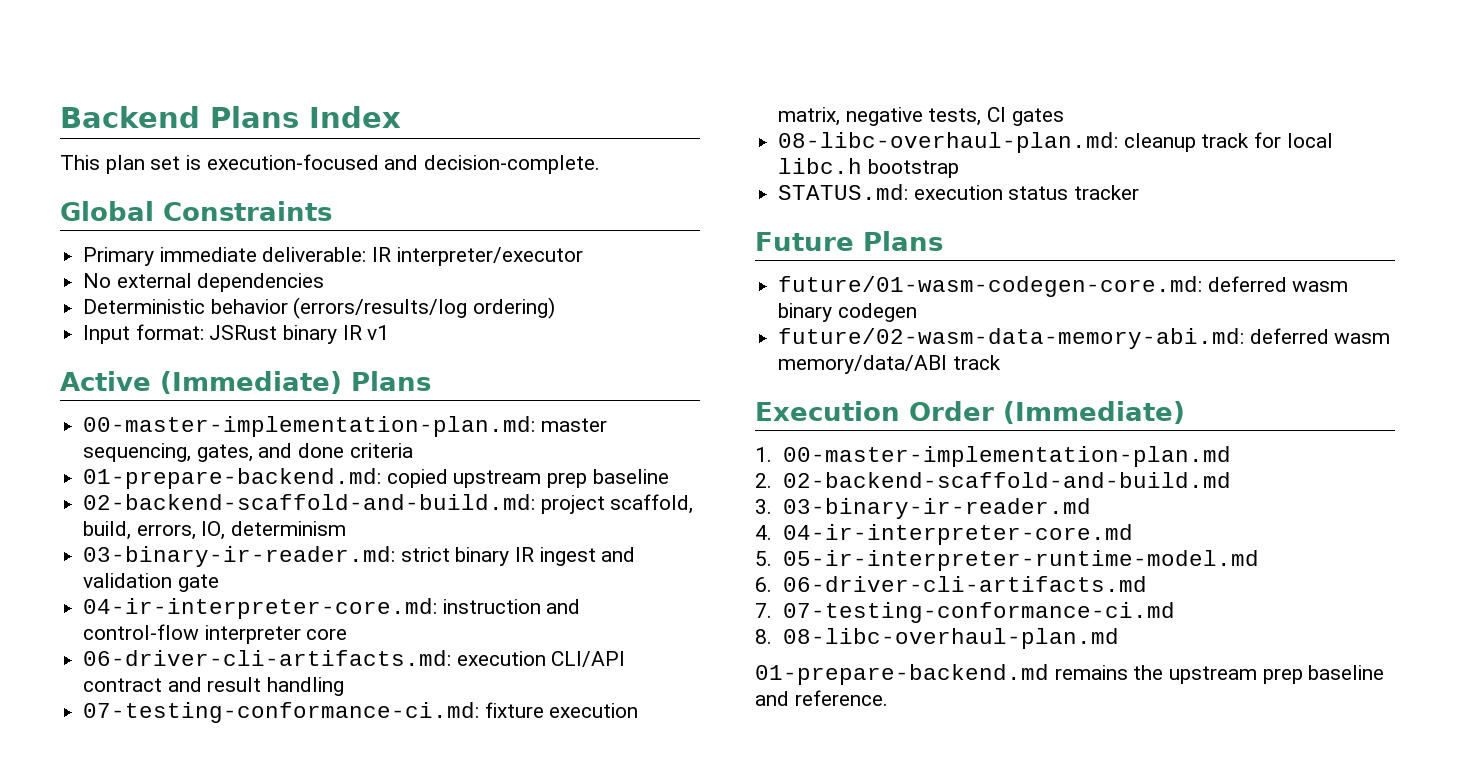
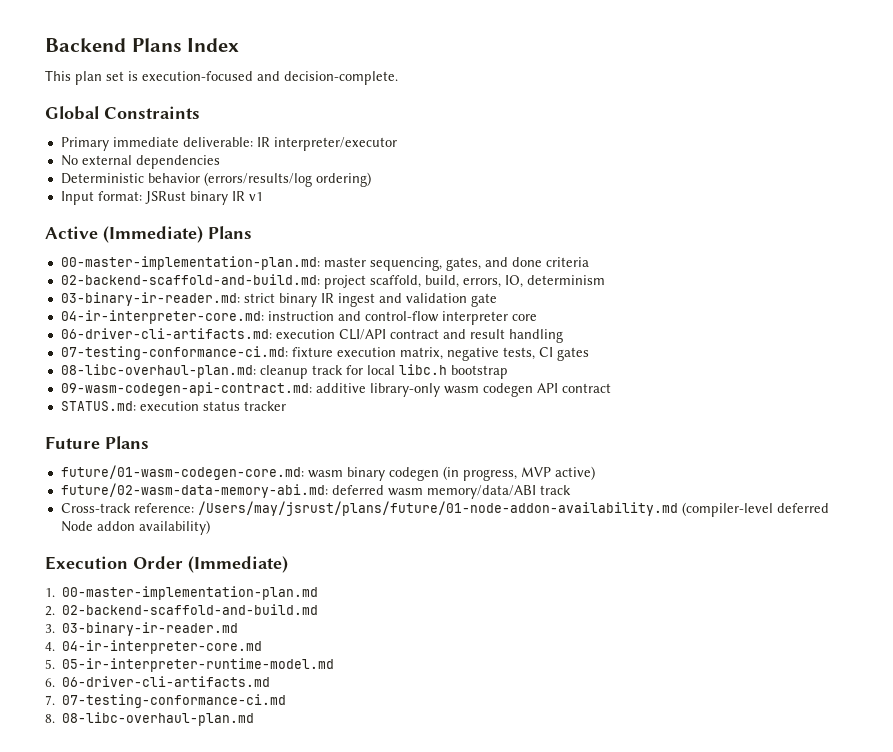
[83,468,669,489] // 01-prepare-backend.md: copied upstream prep baseline -> (589, 262) none
(959, 168) none -> [60,382,611,397] // 09-wasm-codegen-api-contract.md: additive library-only wasm codegen API contract
[1207,276,1287,292] deferred -> (304, 472) none
(917, 312) none -> [442,466,595,481] (in progress, MVP active)
(1001, 362) none -> [60,501,829,517] [60,520,210,535] // Cross-track reference: /Users/may/jsrust/plans/future/01-node-addon-availability.md (compiler-level deferred Node addon availability)
[755,664,1385,685] [755,690,888,706] // 01-prepare-backend.md remains the upstream prep baseline and reference. -> (255, 719) none

